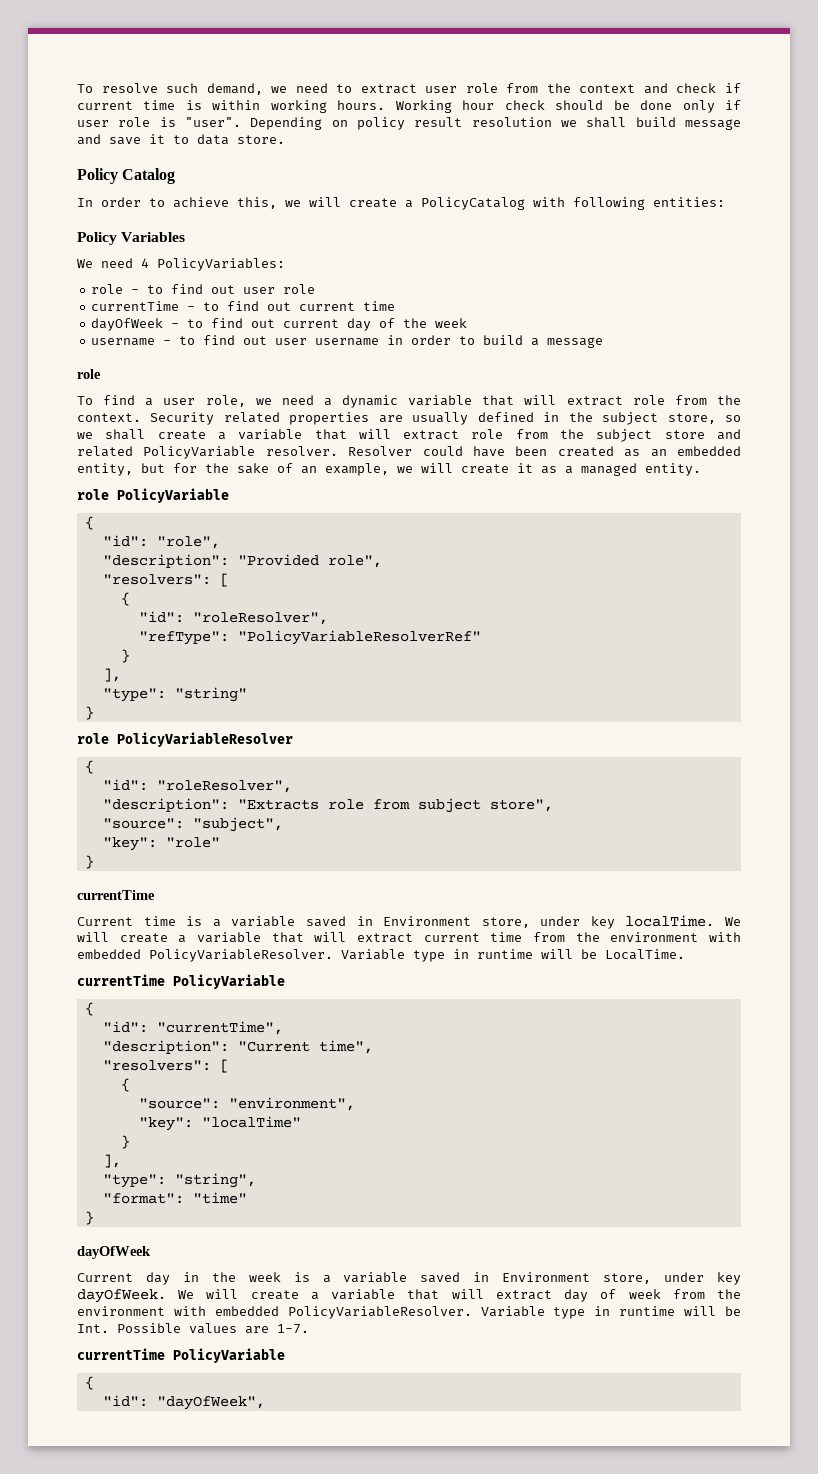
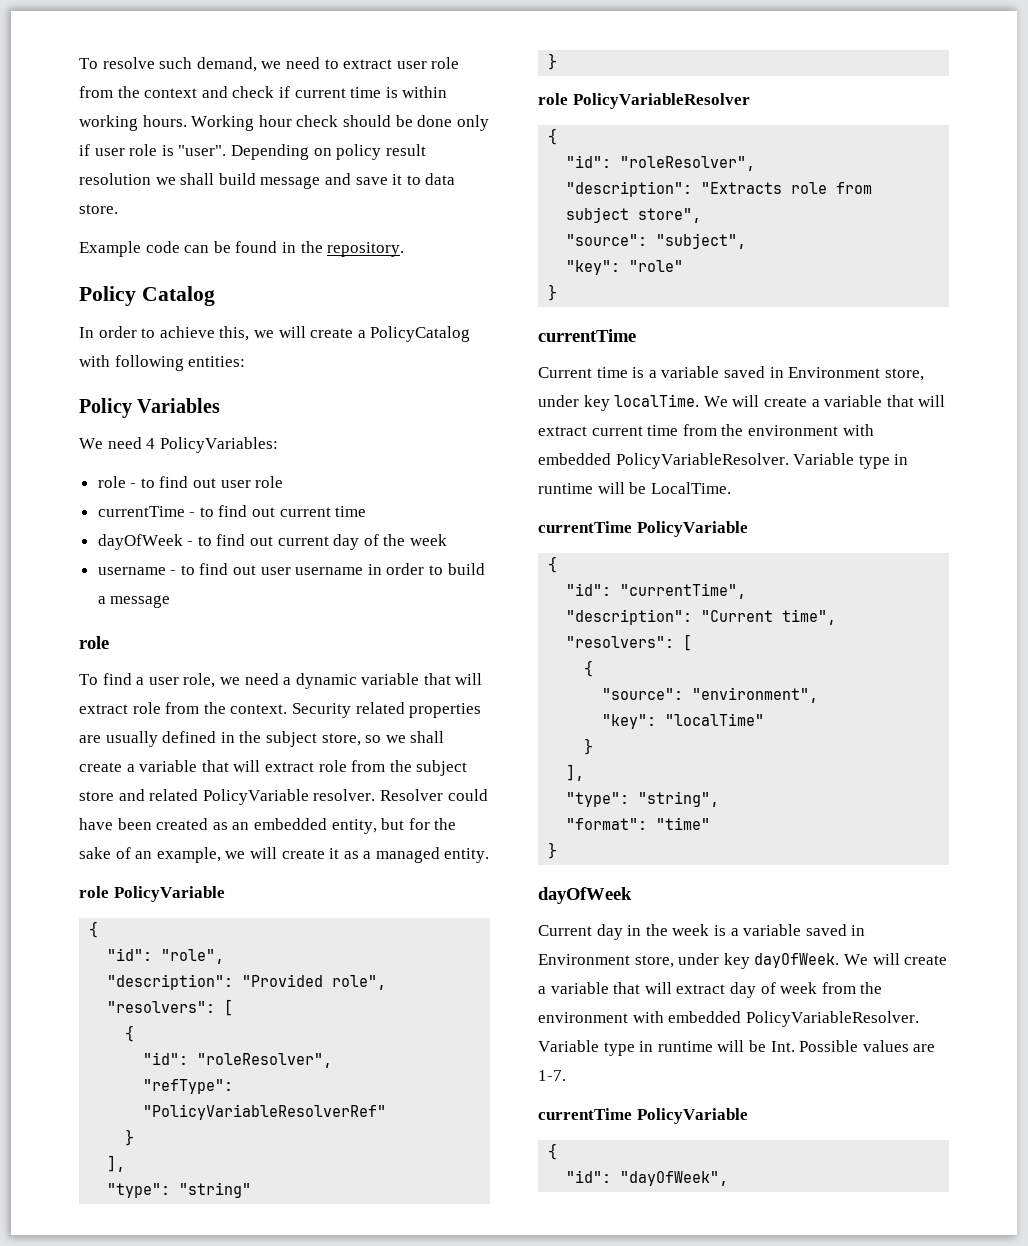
(285, 139) none -> [79,241,405,257] // Example code can be found in the repository.

